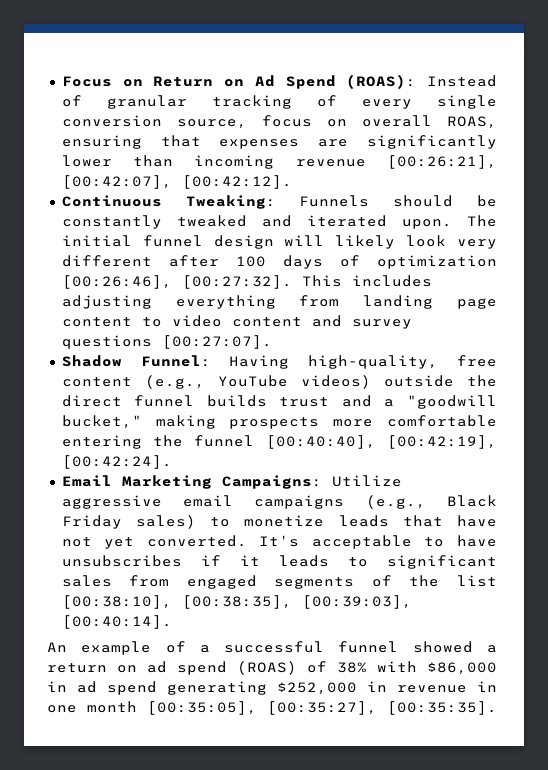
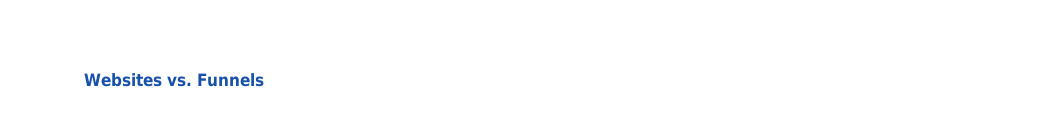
[61,74,497,89] [61,95,497,109] [61,115,497,129] [61,135,497,149] [61,155,497,169] [61,175,292,189] [61,195,497,209] [61,215,497,229] [61,235,497,249] [61,255,497,269] [61,275,432,289] [61,295,497,309] [61,315,412,329] [61,335,272,349] [61,355,497,369] [61,375,497,389] [61,395,497,409] [61,415,497,429] [61,435,497,449] [61,455,172,469] [61,475,402,489] [61,495,497,509] [61,515,497,529] [61,535,497,549] [61,555,497,569] [61,575,497,589] [61,595,412,609] [61,615,172,629] [47,641,497,655] [47,661,497,675] [47,681,497,695] [47,701,497,715] Focus on Return on Ad Spend (ROAS): Instead of granular tracking of every single conversion source, focus on overall ROAS, ensuring that expenses are significantly lower than incoming revenue [00:26:21], [00:42:07], [00:42:12]. // Continuous Tweaking: Funnels should be constantly tweaked and iterated upon. The initial funnel design will likely look very different after 100 days of optimization [00:26:46], [00:27:32]. This includes adjusting everything from landing page content to video content and survey questions [00:27:07]. // Shadow Funnel: Having high-quality, free content (e.g., YouTube videos) outside the direct funnel builds trust and a "goodwill bucket," making prospects more comfortable entering the funnel [00:40:40], [00:42:19], [00:42:24]. // Email Marketing Campaigns: Utilize aggressive email campaigns (e.g., Black Friday sales) to monetize leads that have not yet converted. It's acceptable to have unsubscribes if it leads to significant sales from engaged segments of the list [00:38:10], [00:38:35], [00:39:03], [00:40:14]. // An example of a successful funnel showed a return on ad spend (ROAS) of 38% with $86,000 in ad spend generating $252,000 in revenue in one month [00:35:05], [00:35:27], [00:35:35]. -> [84,73,264,87] Websites vs. Funnels

